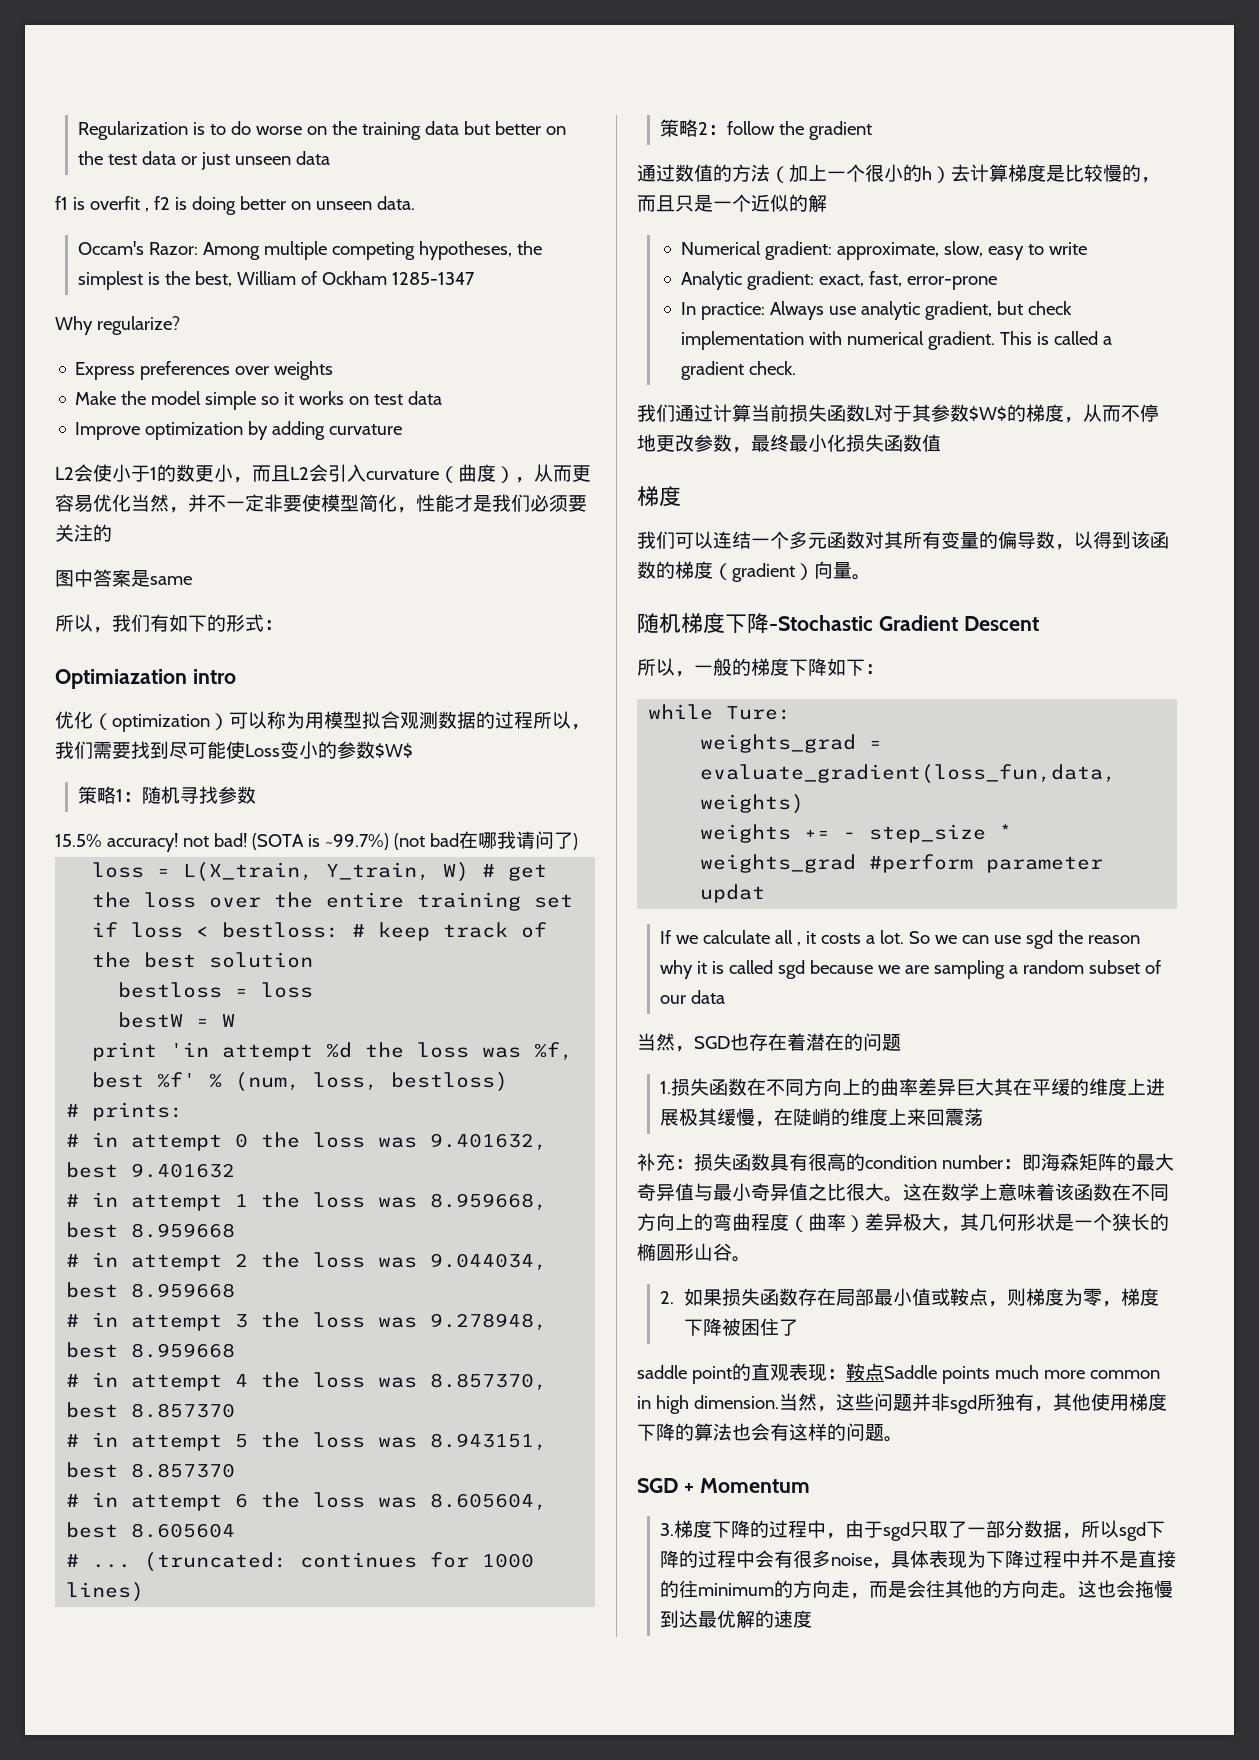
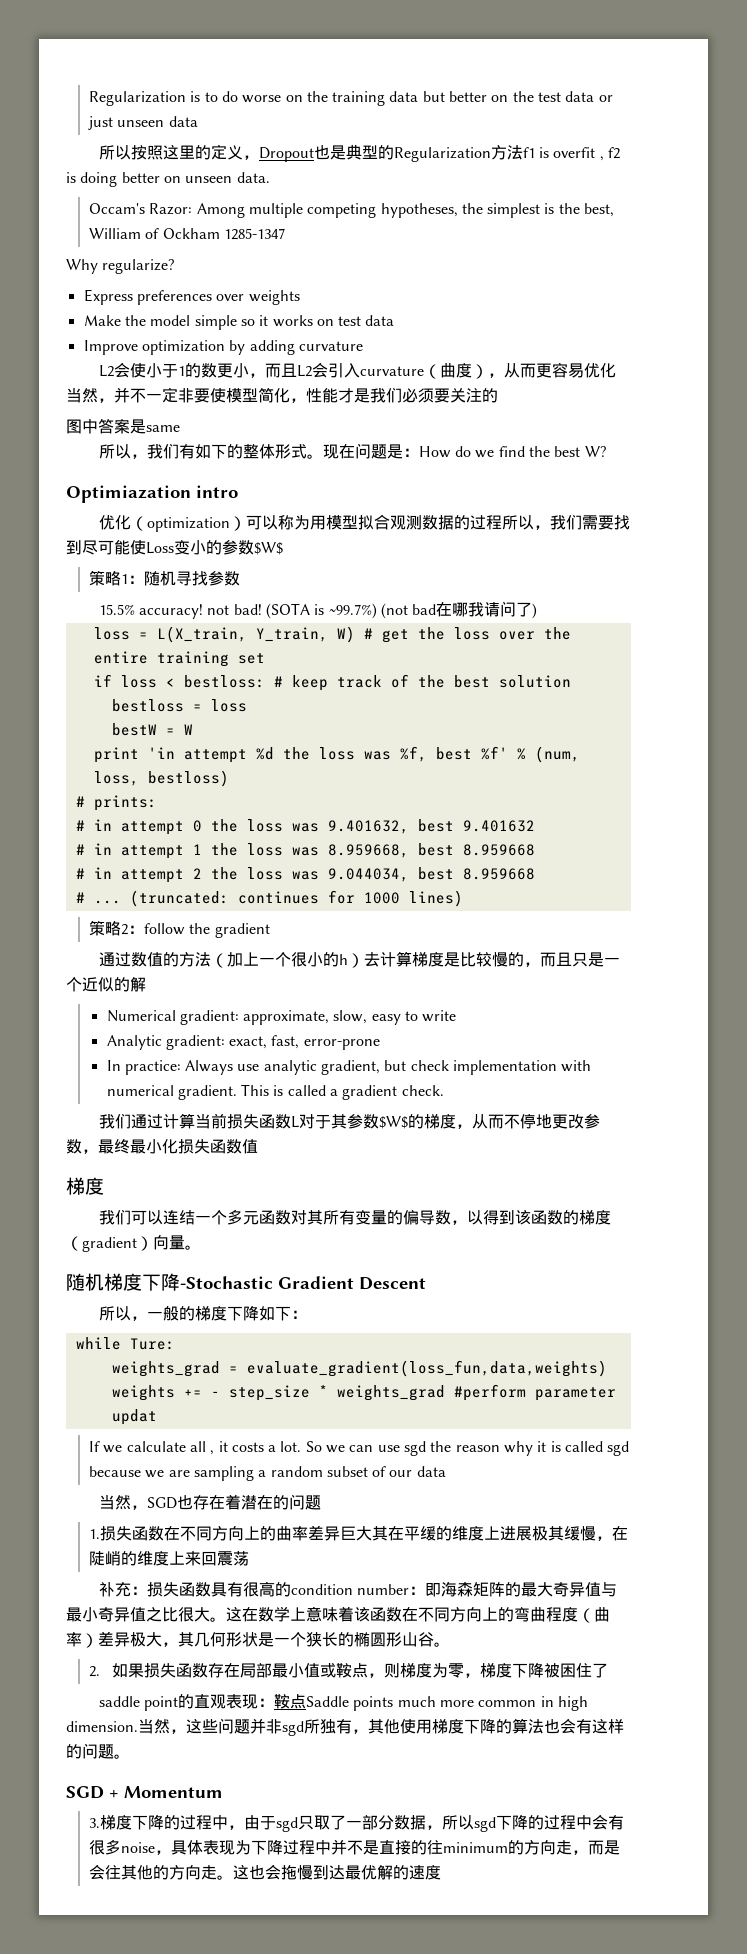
(331, 158) none -> [98,144,523,162] 所以按照这里的定义，Dropout也是典型的Regularization方法
[226,614,283,632] 形式： -> [242,443,606,459] 整体形式。现在问题是：How do we find the best W?
[66,1312,548,1331] [66,1342,236,1358] [66,1372,548,1391] [66,1402,236,1418] [66,1432,548,1451] [66,1462,236,1478] [66,1492,548,1511] [66,1522,236,1538] // # in attempt 3 the loss was 9.278948, best 8.959668 // # in attempt 4 the loss was 8.857370, best 8.857370 // # in attempt 5 the loss was 8.943151, best 8.857370 // # in attempt 6 the loss was 8.605604, best 8.605604 -> (535, 874) none

